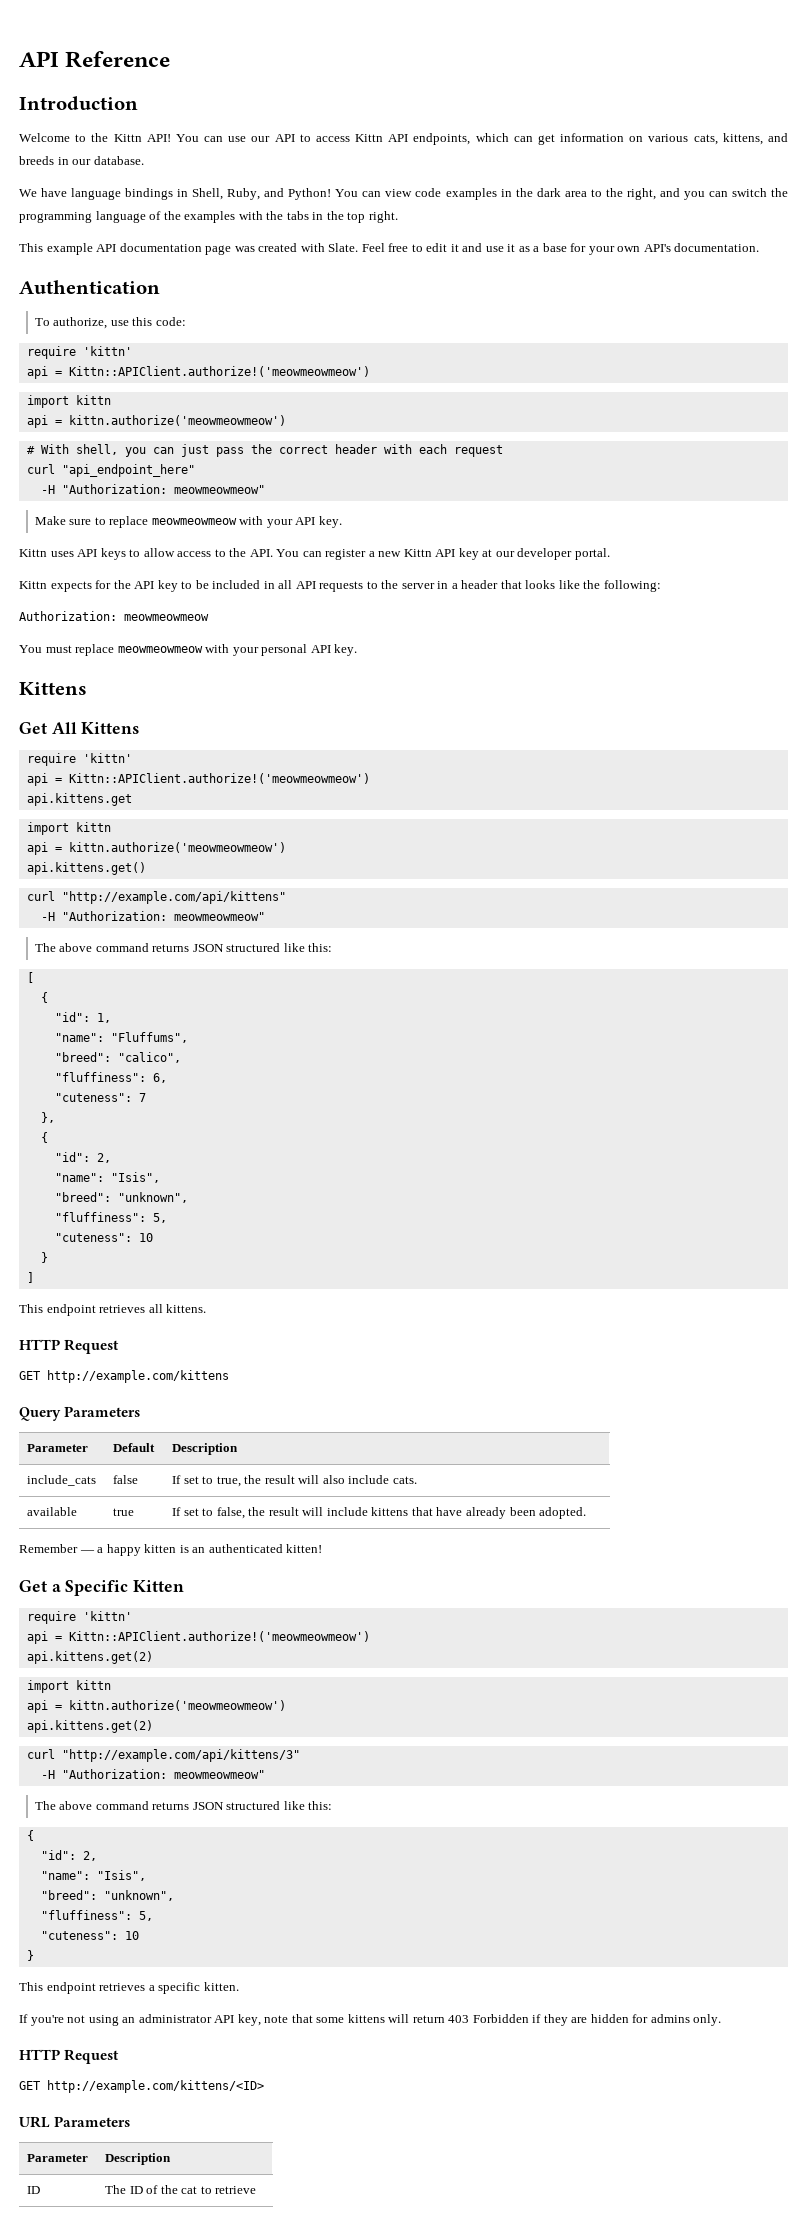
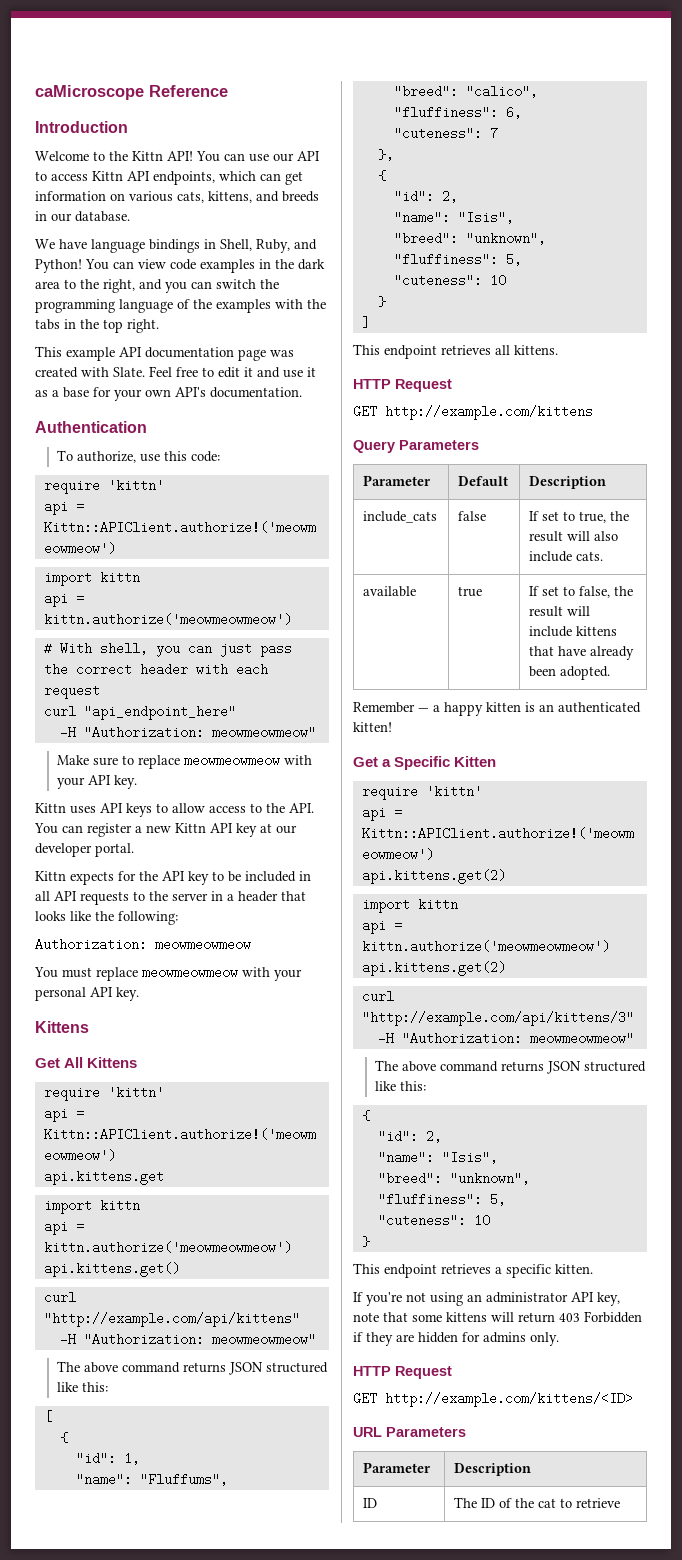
[19,51,59,67] API -> [35,85,144,100] caMicroscope

